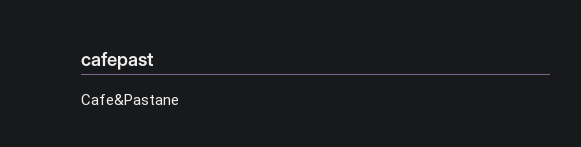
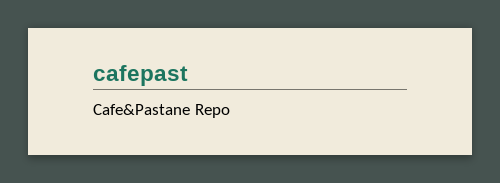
(179, 99) none -> [194,104,230,118] Repo

